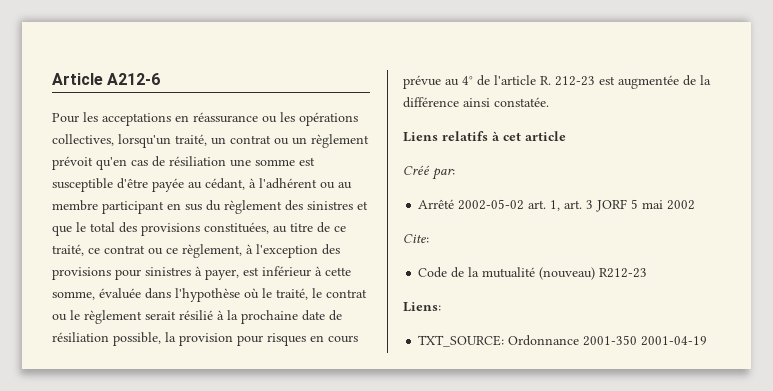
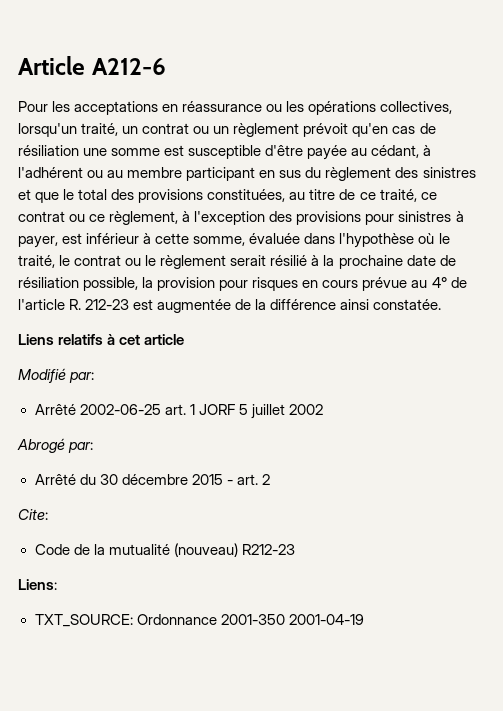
[403,165,455,180] [418,199,594,211] Créé par: // Arrêté 2002-05-02 art. 1, art. 3 -> [18,368,95,383] [34,404,195,415] Modifié par: // Arrêté 2002-06-25 art. 1
[642,200,664,209] mai -> [250,404,285,419] juillet
(696, 205) none -> [17,438,94,453] [34,474,270,485] // Abrogé par: // Arrêté du 30 décembre 2015 - art. 2

